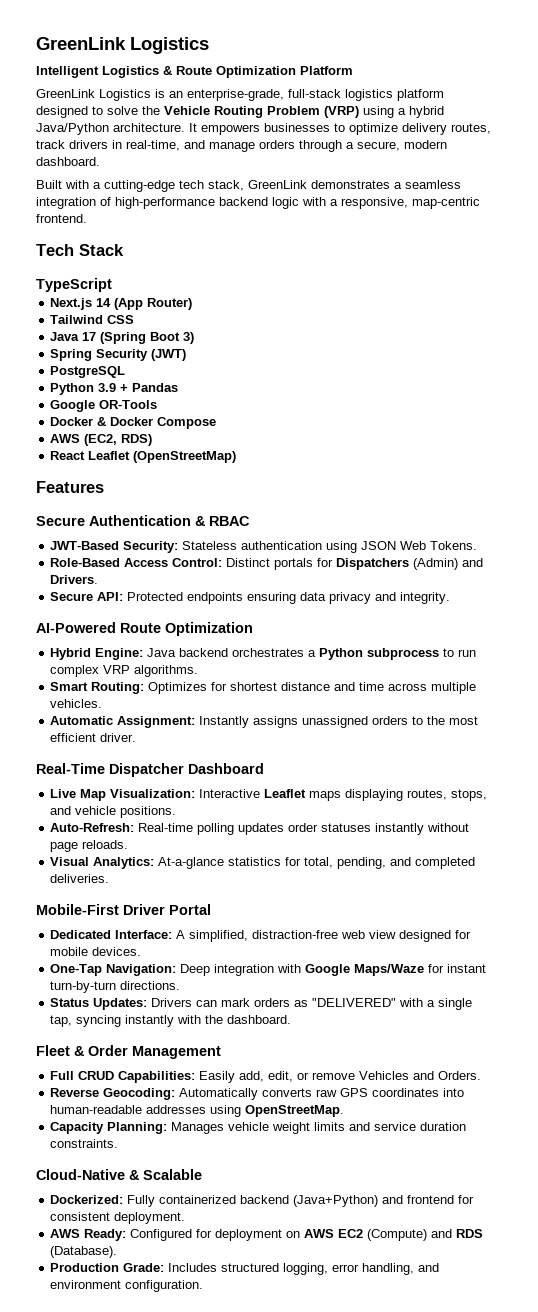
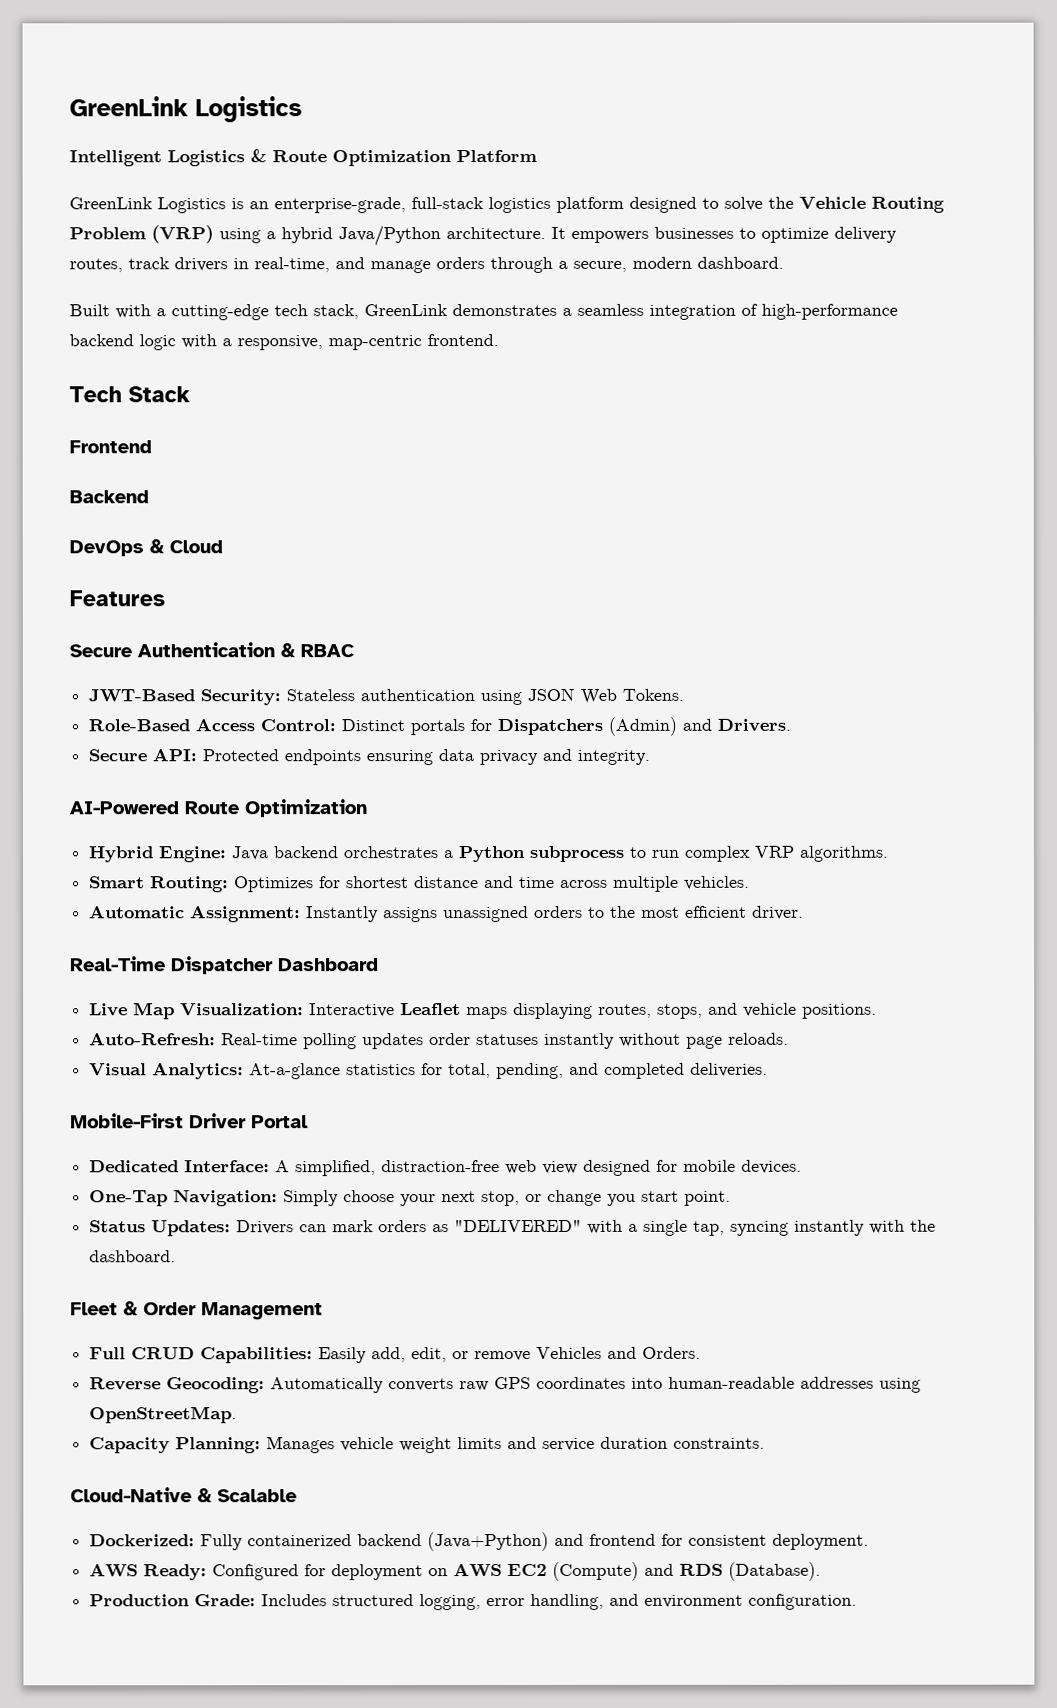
[36,278,112,292] [50,298,193,310] [50,315,135,324] [50,332,195,344] [50,349,187,361] [50,366,126,378] [50,383,179,395] [50,400,158,412] [50,417,217,429] [50,434,153,446] [50,451,237,463] TypeScript // Next.js 14 (App Router) // Tailwind CSS // Java 17 (Spring Boot 3) // Spring Security (JWT) // PostgreSQL // Python 3.9 + Pandas // Google OR-Tools // Docker & Docker Compose // AWS (EC2, RDS) // React Leaflet (OpenStreetMap) -> [69,440,152,454] [69,490,149,504] [69,539,223,557] Frontend // Backend // DevOps & Cloud
[180,964,487,976] [50,981,181,993] Deep integration with Google Maps/Waze for instant turn-by-turn directions. -> [283,1189,732,1207] Simply choose your next stop, or change you start point.

